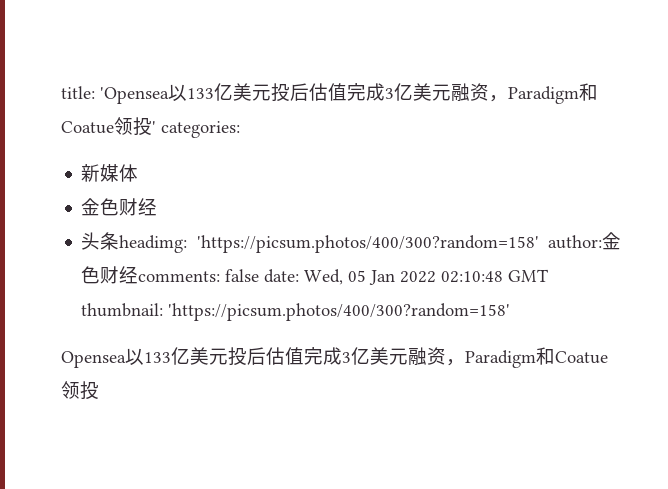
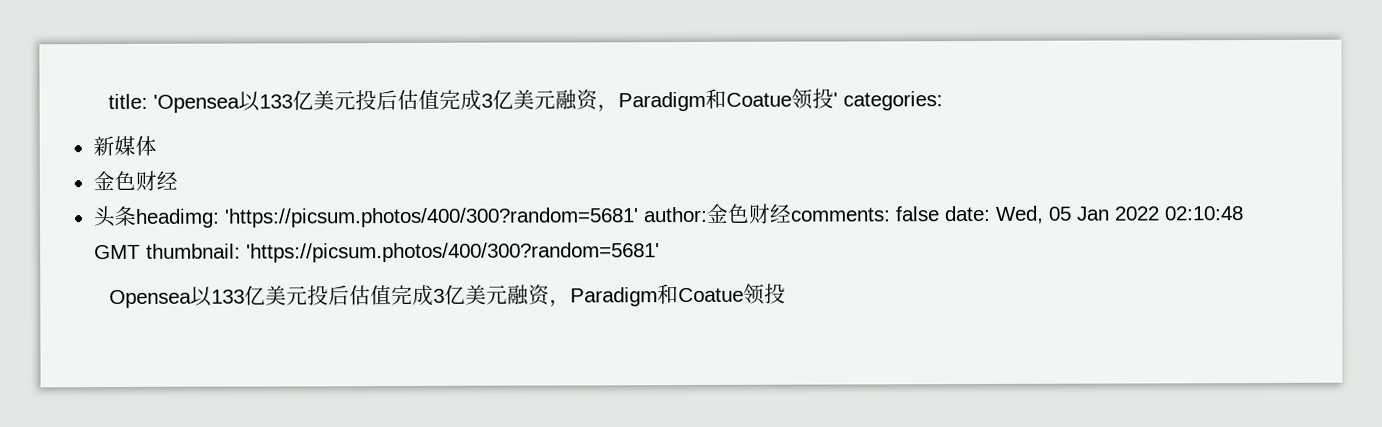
[196,235,539,253] 'https://picsum.photos/400/300?random=158' -> [223,207,639,228] 'https://picsum.photos/400/300?random=5681'
[168,303,511,321] 'https://picsum.photos/400/300?random=158' -> [245,242,660,263] 'https://picsum.photos/400/300?random=5681'

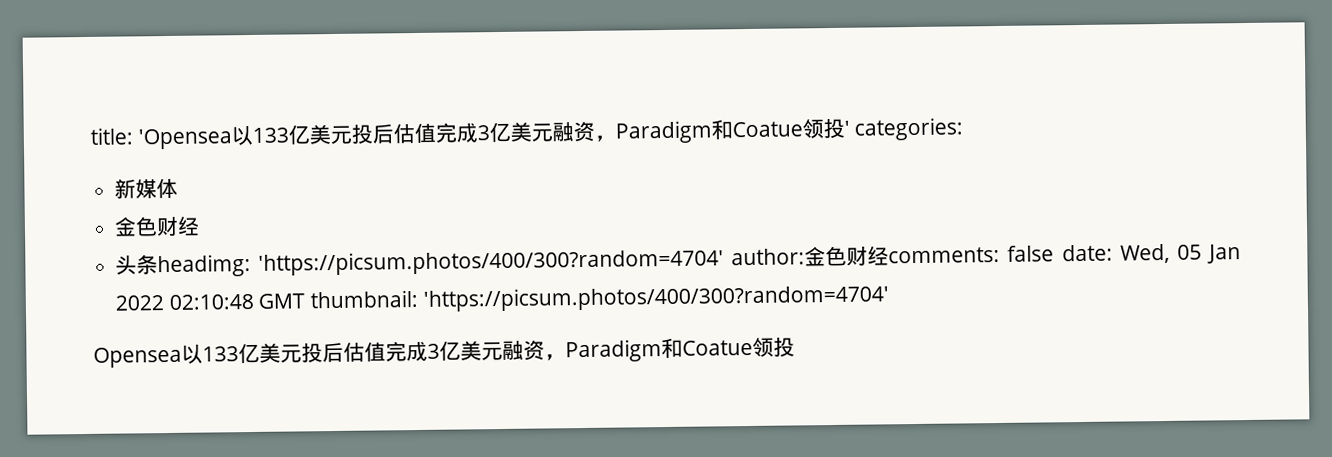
[223,207,639,228] 'https://picsum.photos/400/300?random=5681' -> [258,248,725,276] 'https://picsum.photos/400/300?random=4704'
[245,242,660,263] 'https://picsum.photos/400/300?random=5681' -> [422,284,889,312] 'https://picsum.photos/400/300?random=4704'

